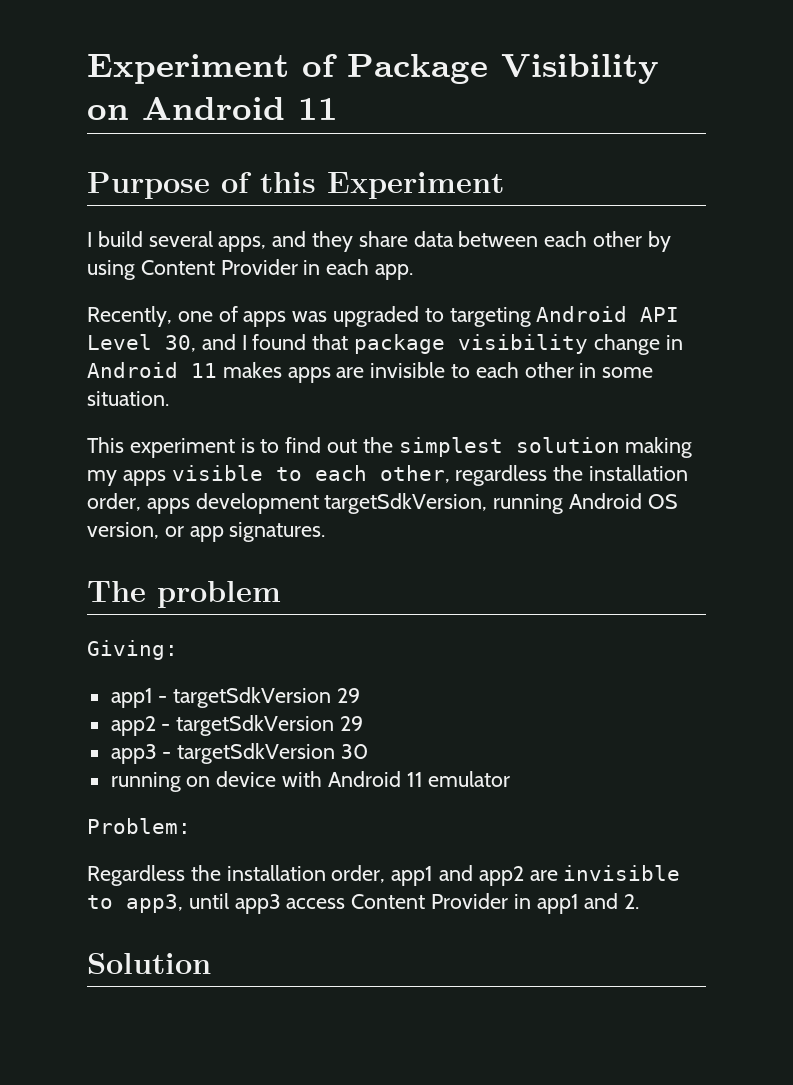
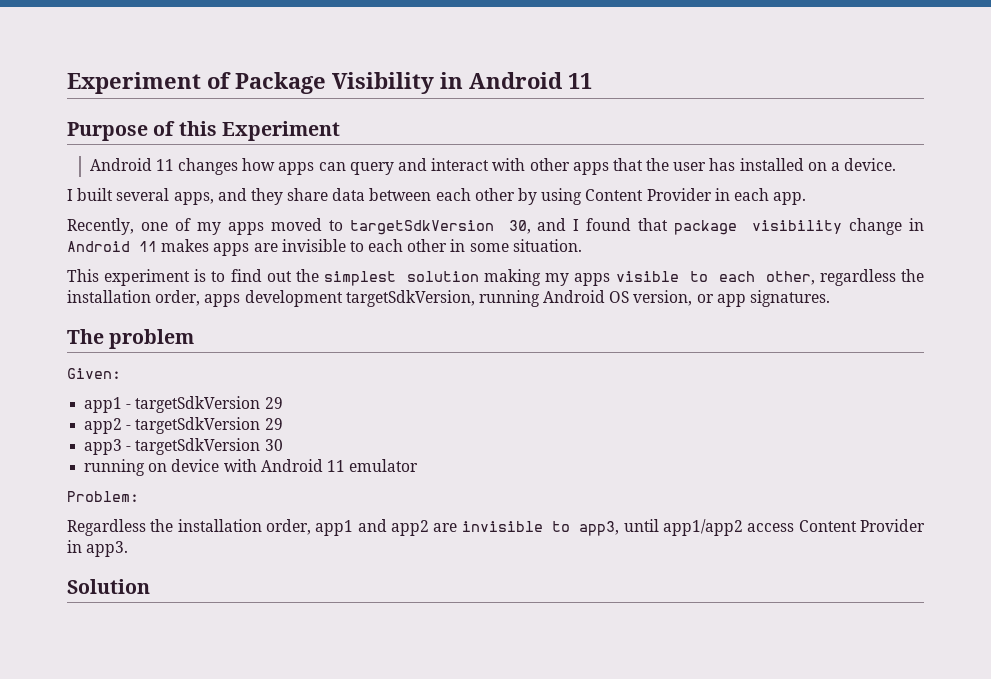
[87,105,129,120] on -> [440,72,463,89] in
[87,231,143,247] // I build -> [89,158,897,175] [67,188,114,201] // Android 11 changes how apps can query and interact with other apps that the user has installed on a device. // I built
[243,306,680,327] [87,334,152,350] apps was upgraded to targeting Android API Level -> [196,218,494,235] my apps moved to targetSdkVersion
[87,640,178,660] Giving: -> [67,368,121,379] Given:
[234,894,281,914] app3 -> [662,519,743,536] app1/app2
[536,893,640,914] app1 and 2. -> [86,541,129,557] app3.

